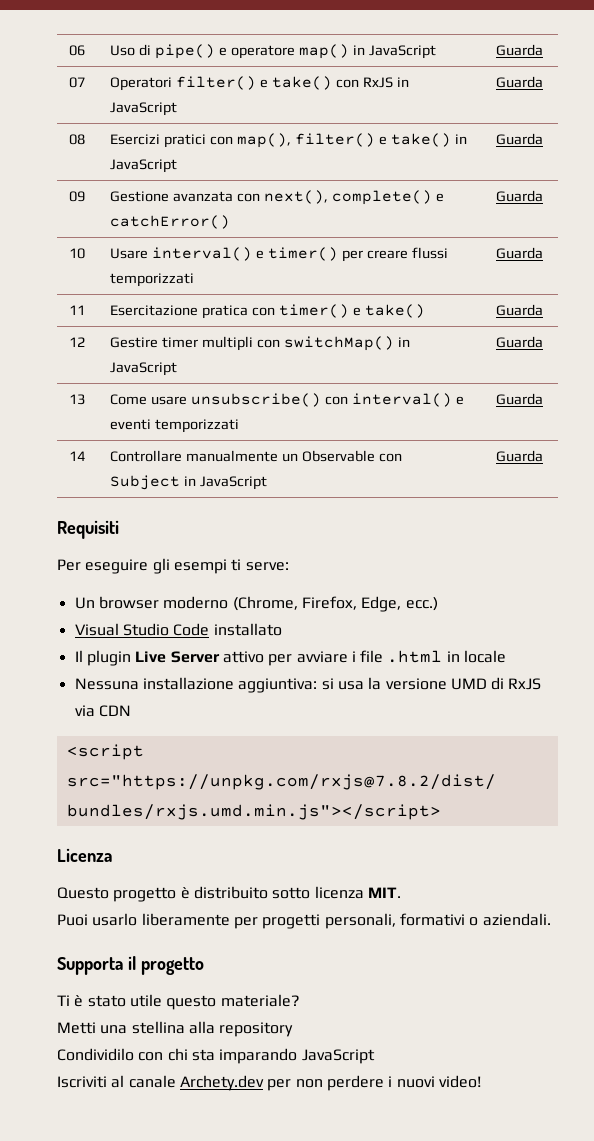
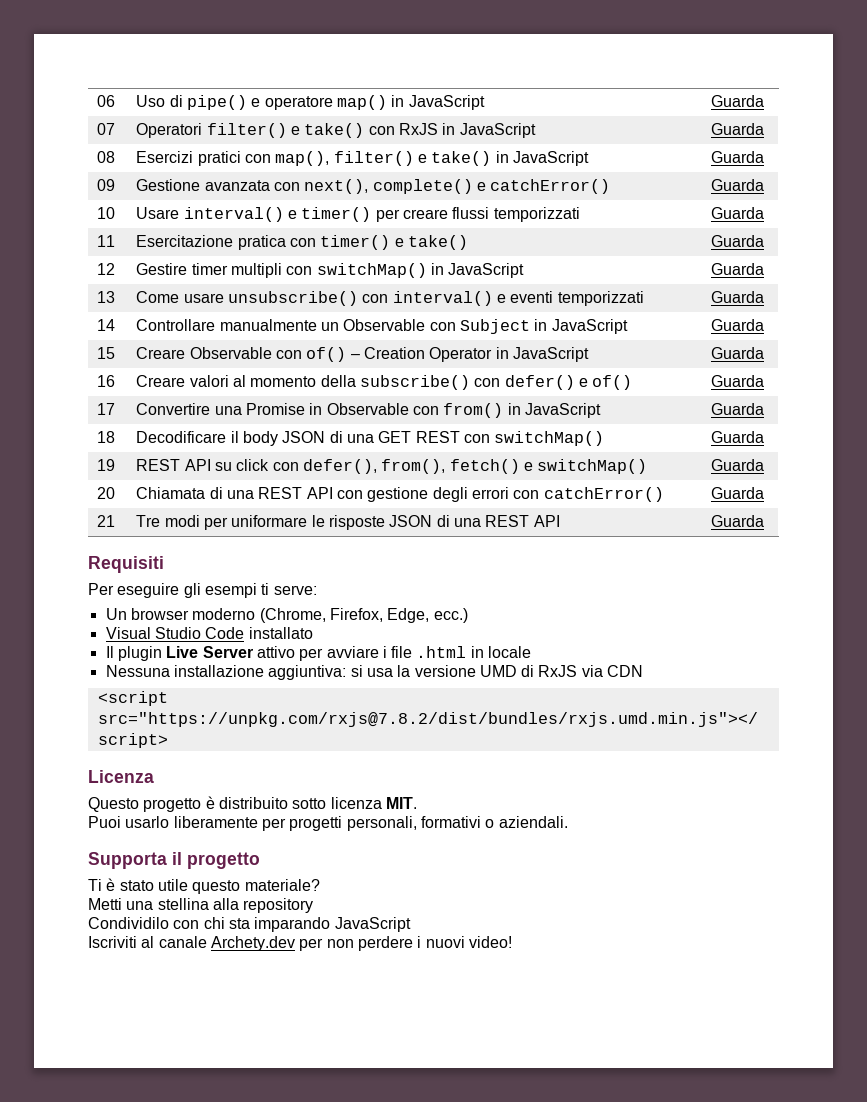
(544, 456) none -> [97,347,116,359] [136,347,590,362] [711,347,765,359] [97,375,116,387] [136,375,633,390] [711,375,765,387] [97,403,116,415] [136,403,602,418] [711,403,765,415] [97,431,116,443] [136,431,605,446] [711,431,765,443] [97,459,116,471] [136,459,648,474] [711,459,765,471] [97,487,116,499] [136,487,664,502] [711,487,765,499] [97,515,116,527] [136,515,560,530] [711,515,765,527] // 15 | Creare Observable con of() – Creation Operator in JavaScript | Guarda // 16 | Creare valori al momento della subscribe() con defer() e of() | Guarda // 17 | Convertire una Promise in Observable con from() in JavaScript | Guarda // 18 | Decodificare il body JSON di una GET REST con switchMap() | Guarda // 19 | REST API su click con defer(), from(), fetch() e switchMap() | Guarda // 20 | Chiamata di una REST API con gestione degli errori con catchError() | Guarda // 21 | Tre modi per uniformare le risposte JSON di una REST API | Guarda

